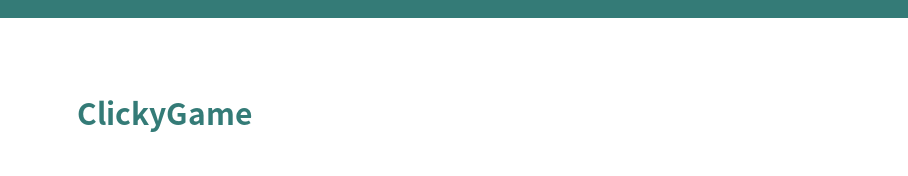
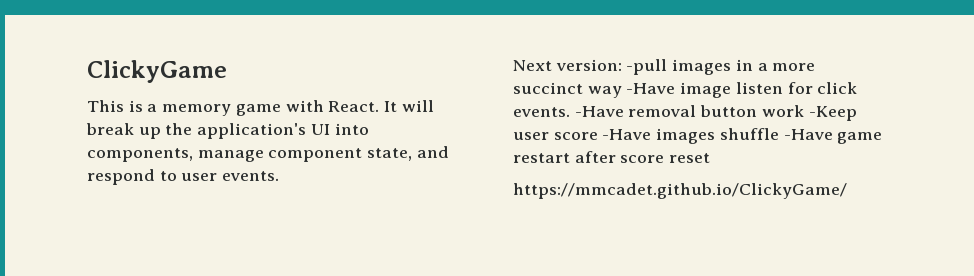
(252, 116) none -> [87,100,434,116] [86,123,369,139] [87,146,449,162] [87,169,280,185] [513,59,816,75] [513,82,858,98] [513,105,857,121] [513,128,883,144] [513,151,711,163] [513,183,847,199] // This is a memory game with React. It will break up the application's UI into components, manage component state, and respond to user events. // Next version: -pull images in a more succinct way -Have image listen for click events. -Have removal button work -Keep user score -Have images shuffle -Have game restart after score reset // https://mmcadet.github.io/ClickyGame/

